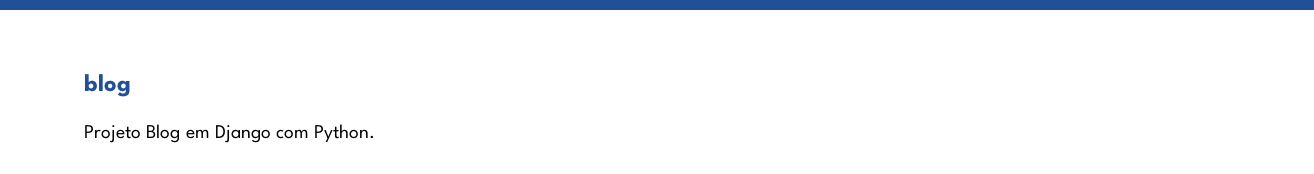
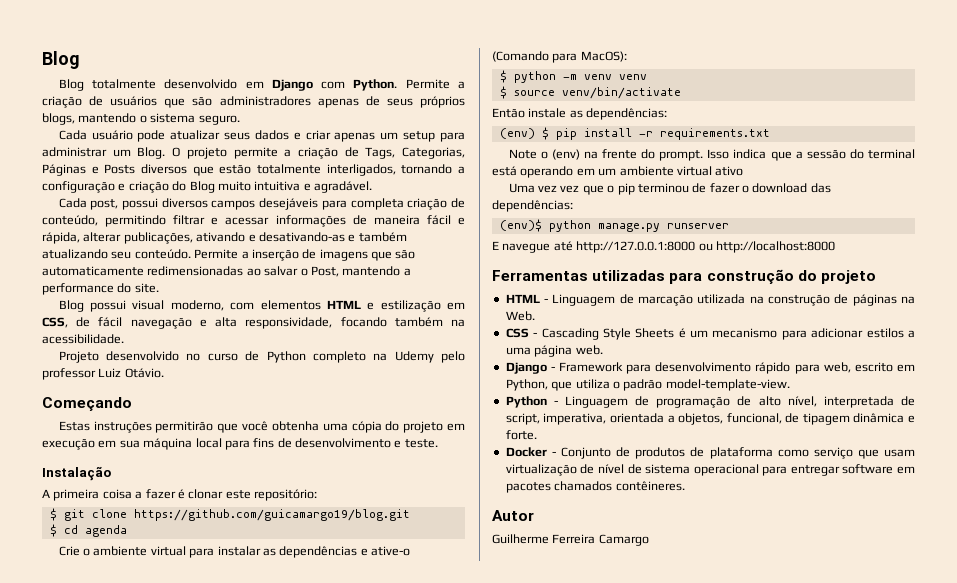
[84,74,131,97] [84,124,376,143] blog // Projeto Blog em Django com Python. -> [42,51,80,69] [58,79,466,91] [42,96,465,108] [42,113,240,125] [58,130,466,142] [42,147,465,159] [42,164,466,176] [42,181,372,193] [58,198,465,210] [42,215,465,227] [42,232,407,244] [42,249,416,261] [42,266,411,277] [42,283,159,295] [58,300,465,312] [42,317,466,329] [42,334,124,344] [58,351,465,363] [42,368,164,380] [42,397,132,411] [58,421,465,433] [42,438,438,450] [42,466,111,481] [42,489,317,501] [49,508,410,521] [49,524,127,537] [58,546,411,558] [492,51,627,63] [499,70,647,83] [499,86,681,99] [492,108,668,120] [499,127,770,140] [508,149,915,161] [492,166,744,178] [508,183,831,195] [492,200,573,212] [499,219,729,232] [492,241,835,253] [492,269,876,284] [505,294,915,306] [505,311,535,321] [505,328,915,340] [505,345,603,357] [505,362,916,374] [505,379,790,391] [505,396,916,408] [505,413,915,425] [505,430,537,440] [505,447,915,459] [505,464,915,476] [505,481,685,493] [492,510,534,521] [492,534,649,546] Blog // Blog totalmente desenvolvido em Django com Python. Permite a criação de usuários que são administradores apenas de seus próprios blogs, mantendo o sistema seguro. // Cada usuário pode atualizar seus dados e criar apenas um setup para administrar um Blog. O projeto permite a criação de Tags, Categorias, Páginas e Posts diversos que estão totalmente interligados, tornando a configuração e criação do Blog muito intuitiva e agradável. // Cada post, possui diversos campos desejáveis para completa criação de conteúdo, permitindo filtrar e acessar informações de maneira fácil e rápida, alterar publicações, ativando e desativando-as e também atualizando seu conteúdo. Permite a inserção de imagens que são automaticamente redimensionadas ao salvar o Post, mantendo a performance do site. // Blog possui visual moderno, com elementos HTML e estilização em CSS, de fácil navegação e alta responsividade, focando também na acessibilidade. // Projeto desenvolvido no curso de Python completo na Udemy pelo professor Luiz Otávio. // Começando // Estas instruções permitirão que você obtenha uma cópia do projeto em execução em sua máquina local para fins de desenvolvimento e teste. // Instalação // A primeira coisa a fazer é clonar este repositório: // $ git clone https://github.com/guicamargo19/blog.git // $ cd agenda // Crie o ambiente virtual para instalar as dependências e ative-o (Comando para MacOS): // $ python -m venv venv // $ source venv/bin/activate // Então instale as dependências: // (env) $ pip install -r requirements.txt // Note o (env) na frente do prompt. Isso indica que a sessão do terminal está operando em um ambiente virtual ativo // Uma vez vez que o pip terminou de fazer o download das dependências: // (env)$ python manage.py runserver // E navegue até http://127.0.0.1:8000 ou http://localhost:8000 // Ferramentas utilizadas para construção do projeto // HTML - Linguagem de marcação utilizada na construção de páginas na Web. // CSS - Cascading Style Sheets é um mecanismo para adicionar estilos a uma página web. // Django - Framework para desenvolvimento rápido para web, escrito em Python, que utiliza o padrão model-template-view. // Python - Linguagem de programação de alto nível, interpretada de script, imperativa, orientada a objetos, funcional, de tipagem dinâmica e forte. // Docker - Conjunto de produtos de plataforma como serviço que usam virtualização de nível de sistema operacional para entregar software em pacotes chamados contêineres. // Autor // Guilherme Ferreira Camargo

